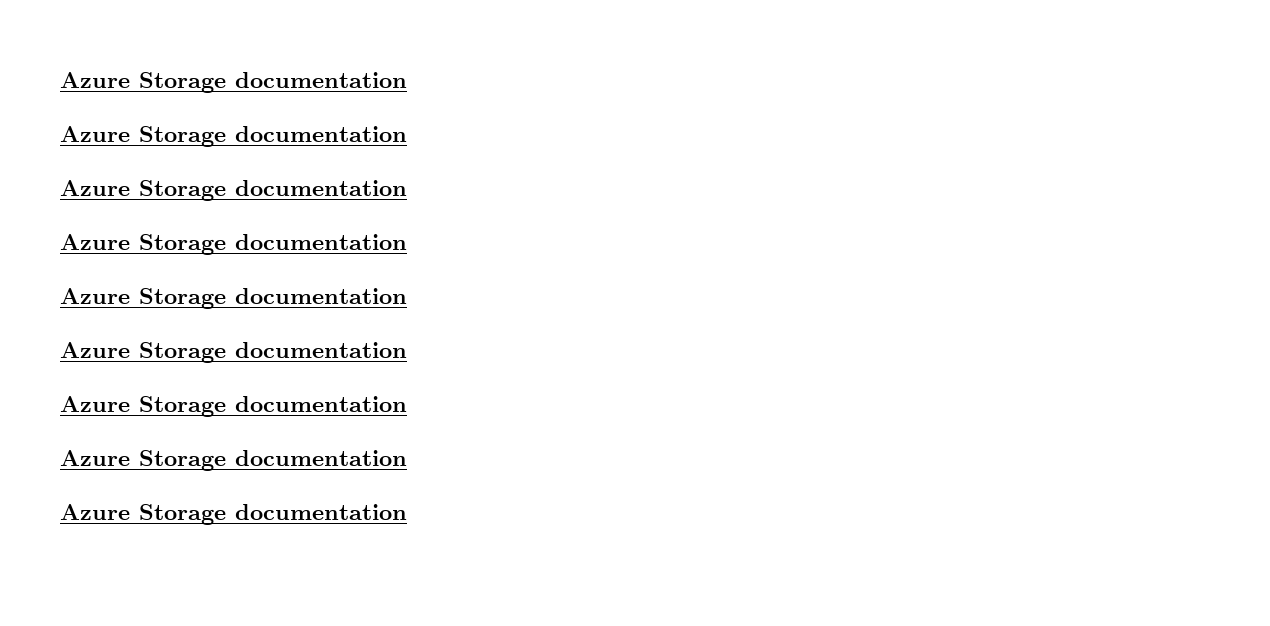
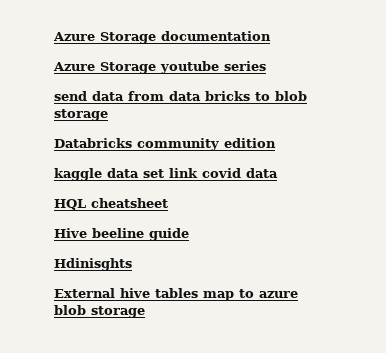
[60,72,407,93] [60,126,407,147] [60,180,407,201] [60,234,407,255] [60,288,407,309] [60,342,407,363] [60,396,407,417] [60,450,407,471] [60,504,407,525] Azure Storage documentation // Azure Storage documentation // Azure Storage documentation // Azure Storage documentation // Azure Storage documentation // Azure Storage documentation // Azure Storage documentation // Azure Storage documentation // Azure Storage documentation -> [53,31,271,44] [53,61,266,74] [54,91,307,101] [54,109,108,121] [54,138,276,151] [54,168,278,181] [54,198,168,210] [54,228,189,241] [54,258,132,271] [54,288,298,301] [54,305,145,318] Azure Storage documentation // Azure Storage youtube series // send data from data bricks to blob storage // Databricks community edition // kaggle data set link covid data // HQL cheatsheet // Hive beeline guide // Hdinisghts // External hive tables map to azure blob storage

